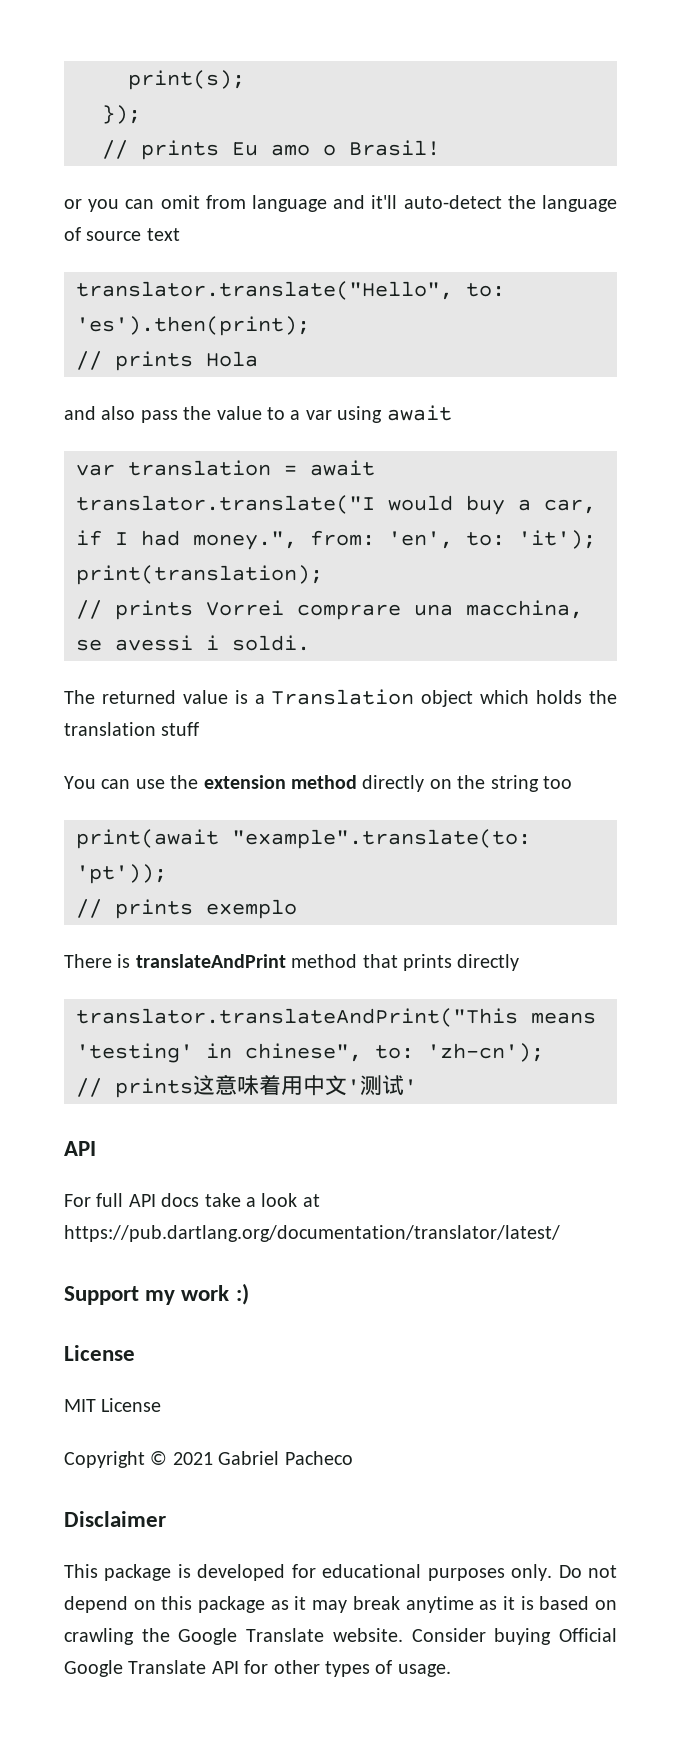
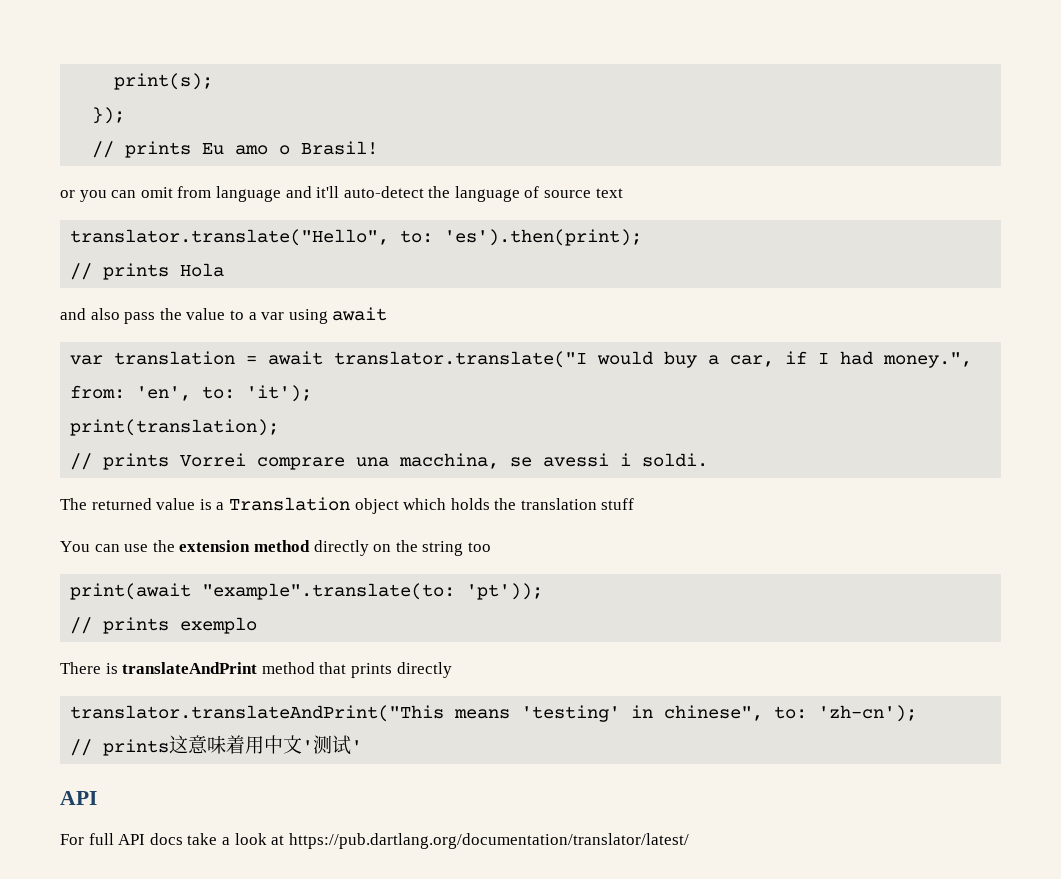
[64,1283,249,1305] [64,1345,135,1361] [64,1398,162,1412] [64,1451,353,1468] [64,1511,166,1527] [64,1564,617,1581] [64,1596,617,1613] [64,1628,617,1645] [64,1660,451,1677] // Support my work :) // License // MIT License // Copyright © 2021 Gabriel Pacheco // Disclaimer // This package is developed for educational purposes only. Do not depend on this package as it may break anytime as it is based on crawling the Google Translate website. Consider buying Official Google Translate API for other types of usage. -> (689, 841) none

